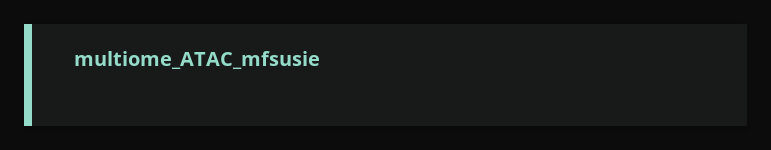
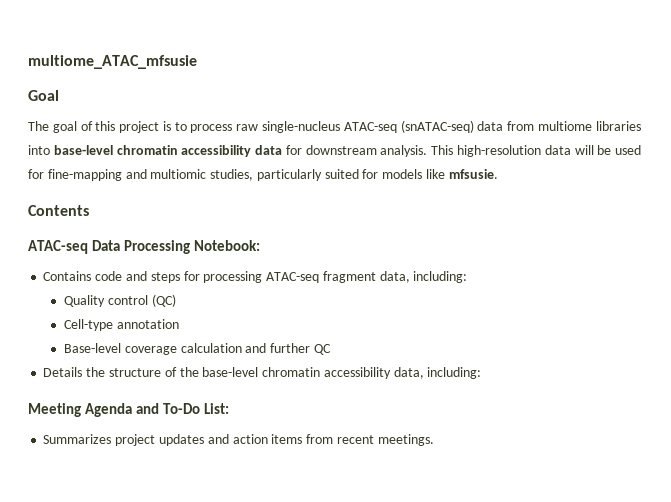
(320, 60) none -> [28,90,59,101] [28,120,641,133] [28,145,642,157] [28,169,498,181] [28,205,89,216] [28,240,260,254] [43,271,468,283] [64,294,176,307] [64,319,179,331] [64,343,331,355] [43,367,482,379] [28,403,229,417] [43,434,434,446] // Goal // The goal of this project is to process raw single-nucleus ATAC-seq (snATAC-seq) data from multiome libraries into base-level chromatin accessibility data for downstream analysis. This high-resolution data will be used for fine-mapping and multiomic studies, particularly suited for models like mfsusie. // Contents // ATAC-seq Data Processing Notebook: // Contains code and steps for processing ATAC-seq fragment data, including: // Quality control (QC) // Cell-type annotation // Base-level coverage calculation and further QC // Details the structure of the base-level chromatin accessibility data, including: // Meeting Agenda and To-Do List: // Summarizes project updates and action items from recent meetings.

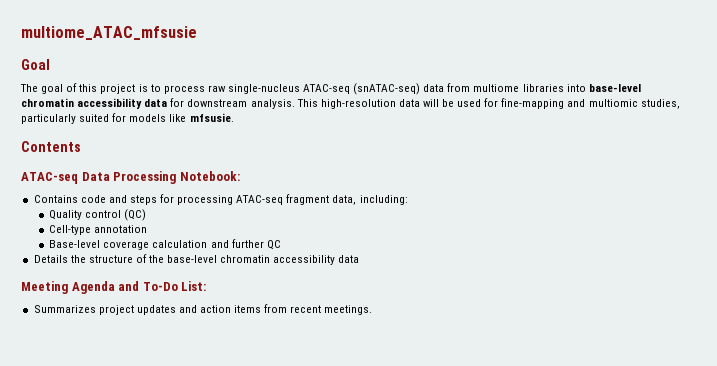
[393,367,482,379] data, including: -> [338,255,360,263] data

